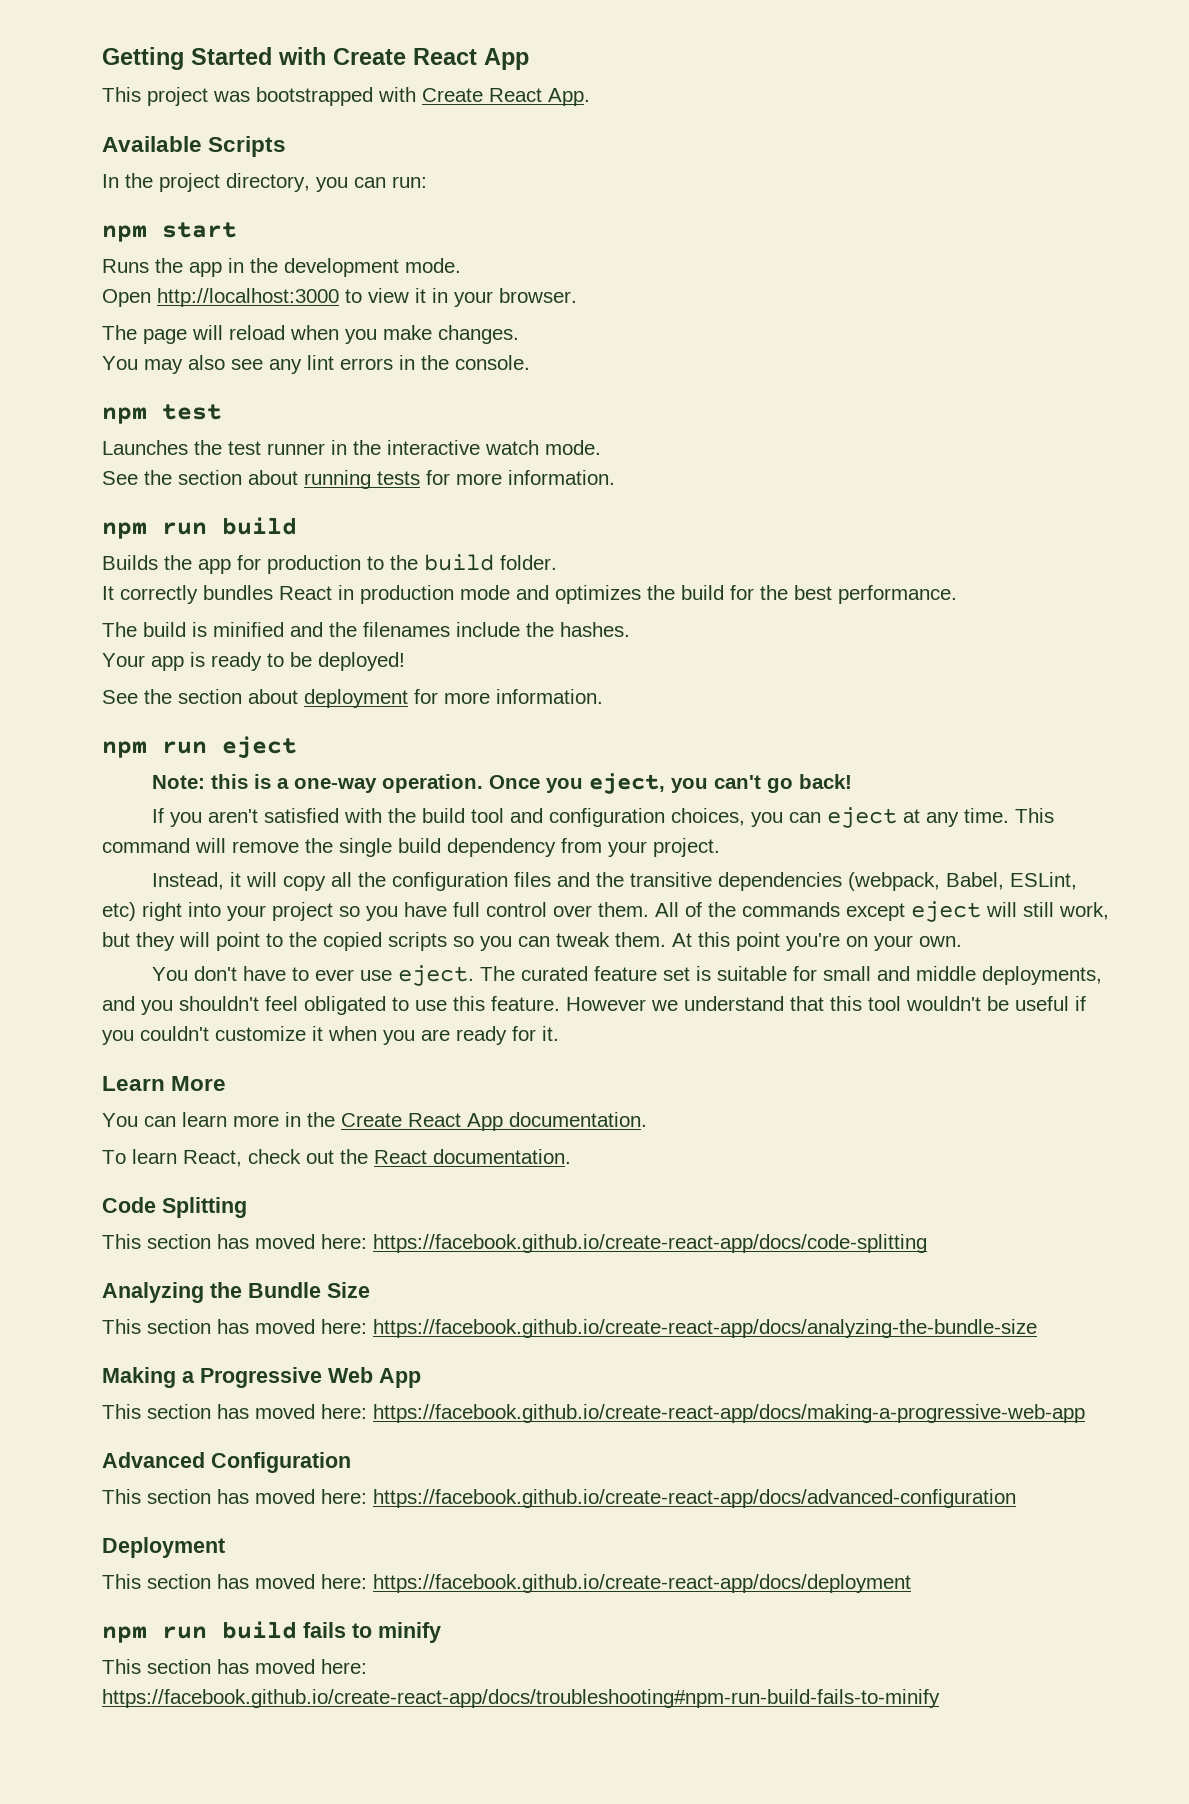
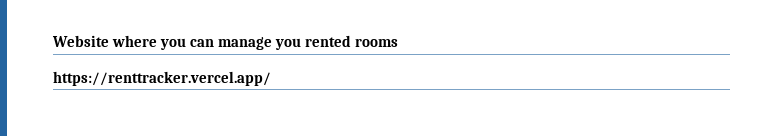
[102,47,529,70] [102,87,590,106] [102,136,287,157] [102,173,427,192] [102,222,237,242] [102,258,461,277] [102,288,577,307] [102,325,519,344] [102,355,530,374] [102,404,222,424] [102,440,601,455] [102,470,615,489] [102,517,297,539] [102,554,557,574] [102,585,957,604] [102,622,630,637] [102,652,405,671] [102,689,603,708] [102,736,297,759] [152,773,853,794] [152,807,1055,828] [102,838,720,857] [152,872,1078,891] [102,901,1109,922] [102,932,962,951] [152,965,1103,986] [102,996,1086,1015] [102,1026,559,1045] [102,1076,227,1091] [102,1112,647,1131] [102,1149,571,1167] [102,1197,247,1218] [102,1234,927,1253] [102,1282,370,1303] [102,1319,1037,1338] [102,1367,421,1388] [102,1404,1085,1423] [102,1452,351,1473] [102,1489,1016,1508] [102,1537,225,1558] [102,1574,911,1593] [102,1621,441,1643] [102,1659,367,1674] [102,1689,940,1708] Getting Started with Create React App // This project was bootstrapped with Create React App. // Available Scripts // In the project directory, you can run: // npm start // Runs the app in the development mode. // Open http://localhost:3000 to view it in your browser. // The page will reload when you make changes. // You may also see any lint errors in the console. // npm test // Launches the test runner in the interactive watch mode. // See the section about running tests for more information. // npm run build // Builds the app for production to the build folder. // It correctly bundles React in production mode and optimizes the build for the best performance. // The build is minified and the filenames include the hashes. // Your app is ready to be deployed! // See the section about deployment for more information. // npm run eject // Note: this is a one-way operation. Once you eject, you can't go back! // If you aren't satisfied with the build tool and configuration choices, you can eject at any time. This command will remove the single build dependency from your project. // Instead, it will copy all the configuration files and the transitive dependencies (webpack, Babel, ESLint, etc) right into your project so you have full control over them. All of the commands except eject will still work, but they will point to the copied scripts so you can tweak them. At this point you're on your own. // You don't have to ever use eject. The curated feature set is suitable for small and middle deployments, and you shouldn't feel obligated to use this feature. However we understand that this tool wouldn't be useful if you couldn't customize it when you are ready for it. // Learn More // You can learn more in the Create React App documentation. // To learn React, check out the React documentation. // Code Splitting // This section has moved here: https://facebook.github.io/create-react-app/docs/code-splitting // Analyzing the Bundle Size // This section has moved here: https://facebook.github.io/create-react-app/docs/analyzing-the-bundle-size // Making a Progressive Web App // This section has moved here: https://facebook.github.io/create-react-app/docs/making-a-progressive-web-app // Advanced Configuration // This section has moved here: https://facebook.github.io/create-react-app/docs/advanced-configuration // Deployment // This section has moved here: https://facebook.github.io/create-react-app/docs/deployment // npm run build fails to minify // This section has moved here: https://facebook.github.io/create-react-app/docs/troubleshooting#npm-run-build-fails-to-minify -> [52,35,399,50] [53,71,271,86] Website where you can manage you rented rooms // https://renttracker.vercel.app/

